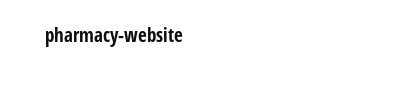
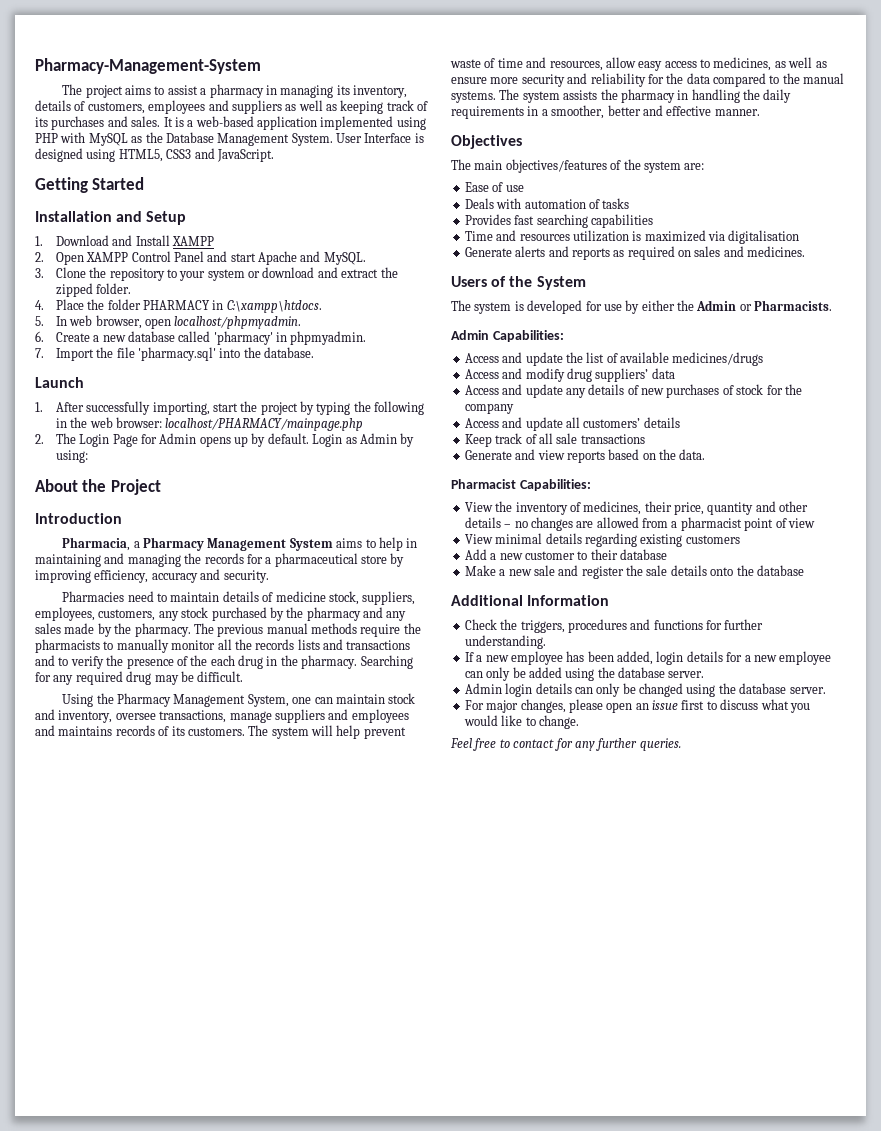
[45,27,183,47] pharmacy-website -> [35,58,261,74] [62,84,408,98] [35,100,429,114] [35,116,426,130] [35,132,424,146] [35,148,274,162] [35,177,145,193] [35,211,187,225] [35,235,214,246] [35,251,366,265] [35,267,398,281] [55,283,132,297] [35,299,322,313] [35,315,302,329] [35,331,367,345] [35,347,315,361] [35,377,84,388] [35,401,425,415] [55,417,364,431] [35,433,415,447] [55,450,88,463] [35,479,161,495] [35,513,122,524] [62,537,418,551] [35,553,405,567] [35,569,269,583] [62,591,416,605] [35,607,407,621] [35,623,421,637] [35,639,411,653] [35,655,413,669] [35,671,244,685] [62,693,416,707] [35,709,409,723] [35,725,406,739] [450,57,827,71] [451,73,845,87] [451,89,792,103] [451,105,760,119] [451,135,522,149] [451,159,705,173] [464,182,524,192] [464,198,630,209] [464,214,653,228] [464,230,800,244] [464,246,806,260] [451,276,586,290] [451,300,833,314] [451,330,564,342] [464,352,764,366] [464,368,675,382] [464,384,802,398] [464,403,514,414] [464,417,680,431] [464,433,645,447] [464,449,706,463] [451,479,591,491] [464,501,809,515] [464,517,815,531] [464,533,740,547] [464,549,667,560] [464,565,804,579] [451,595,610,606] [464,619,764,633] [464,635,546,649] [464,651,832,665] [464,667,705,681] [464,683,826,697] [464,699,810,713] [463,715,579,729] [450,738,681,751] Pharmacy-Management-System // The project aims to assist a pharmacy in managing its inventory, details of customers, employees and suppliers as well as keeping track of its purchases and sales. It is a web-based application implemented using PHP with MySQL as the Database Management System. User Interface is designed using HTML5, CSS3 and JavaScript. // Getting Started // Installation and Setup // 1. Download and Install XAMPP // 2. Open XAMPP Control Panel and start Apache and MySQL. // 3. Clone the repository to your system or download and extract the zipped folder. // 4. Place the folder PHARMACY in C:\xampp\htdocs. // 5. In web browser, open localhost/phpmyadmin. // 6. Create a new database called 'pharmacy' in phpmyadmin. // 7. Import the file 'pharmacy.sql' into the database. // Launch // 1. After successfully importing, start the project by typing the following in the web browser: localhost/PHARMACY/mainpage.php // 2. The Login Page for Admin opens up by default. Login as Admin by using: // About the Project // Introduction // Pharmacia, a Pharmacy Management System aims to help in maintaining and managing the records for a pharmaceutical store by improving efficiency, accuracy and security. // Pharmacies need to maintain details of medicine stock, suppliers, employees, customers, any stock purchased by the pharmacy and any sales made by the pharmacy. The previous manual methods require the pharmacists to manually monitor all the records lists and transactions and to verify the presence of the each drug in the pharmacy. Searching for any required drug may be difficult. // Using the Pharmacy Management System, one can maintain stock and inventory, oversee transactions, manage suppliers and employees and maintains records of its customers. The system will help prevent waste of time and resources, allow easy access to medicines, as well as ensure more security and reliability for the data compared to the manual systems. The system assists the pharmacy in handling the daily requirements in a smoother, better and effective manner. // Objectives // The main objectives/features of the system are: // Ease of use // Deals with automation of tasks // Provides fast searching capabilities // Time and resources utilization is maximized via digitalisation // Generate alerts and reports as required on sales and medicines. // Users of the System // The system is developed for use by either the Admin or Pharmacists. // Admin Capabilities: // Access and update the list of available medicines/drugs // Access and modify drug suppliers’ data // Access and update any details of new purchases of stock for the company // Access and update all customers’ details // Keep track of all sale transactions // Generate and view reports based on the data. // Pharmacist Capabilities: // View the inventory of medicines, their price, quantity and other details – no changes are allowed from a pharmacist point of view // View minimal details regarding existing customers // Add a new customer to their database // Make a new sale and register the sale details onto the database // Additional Information // Check the triggers, procedures and functions for further understanding. // If a new employee has been added, login details for a new employee can only be added using the database server. // Admin login details can only be changed using the database server. // For major changes, please open an issue first to discuss what you would like to change. // Feel free to contact for any further queries.

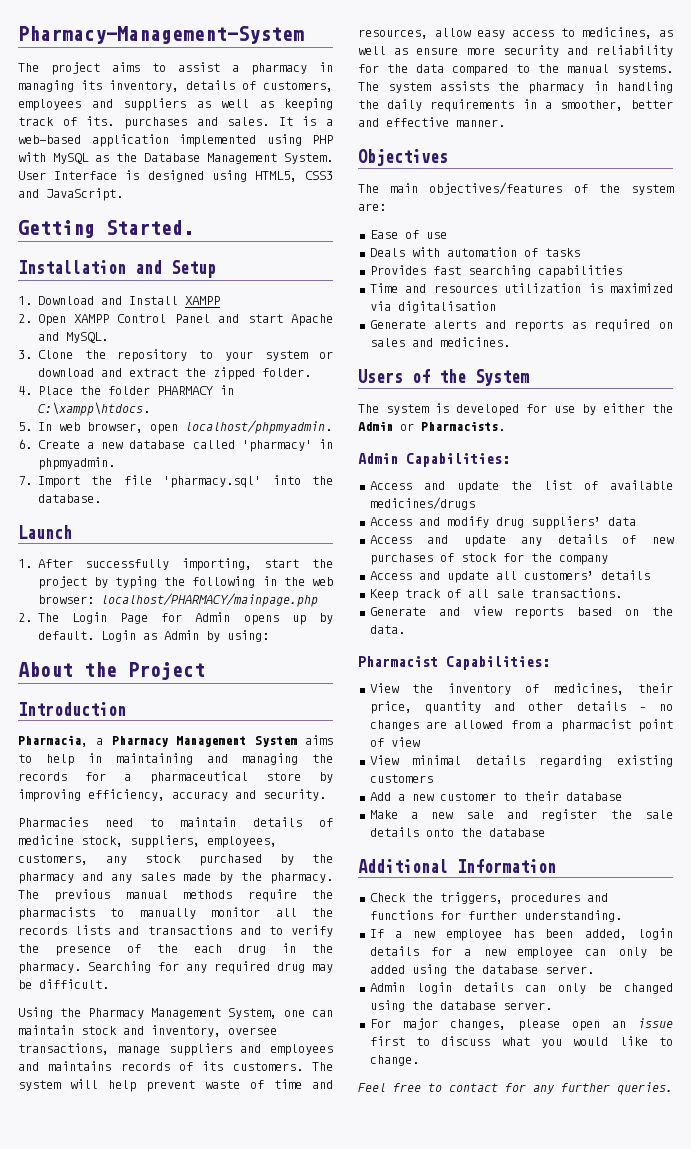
[35,117,48,127] its -> [86,116,115,126] its.
[92,177,145,190] Started -> [106,220,194,235] Started.
[580,434,645,444] transactions -> [530,588,622,598] transactions.

